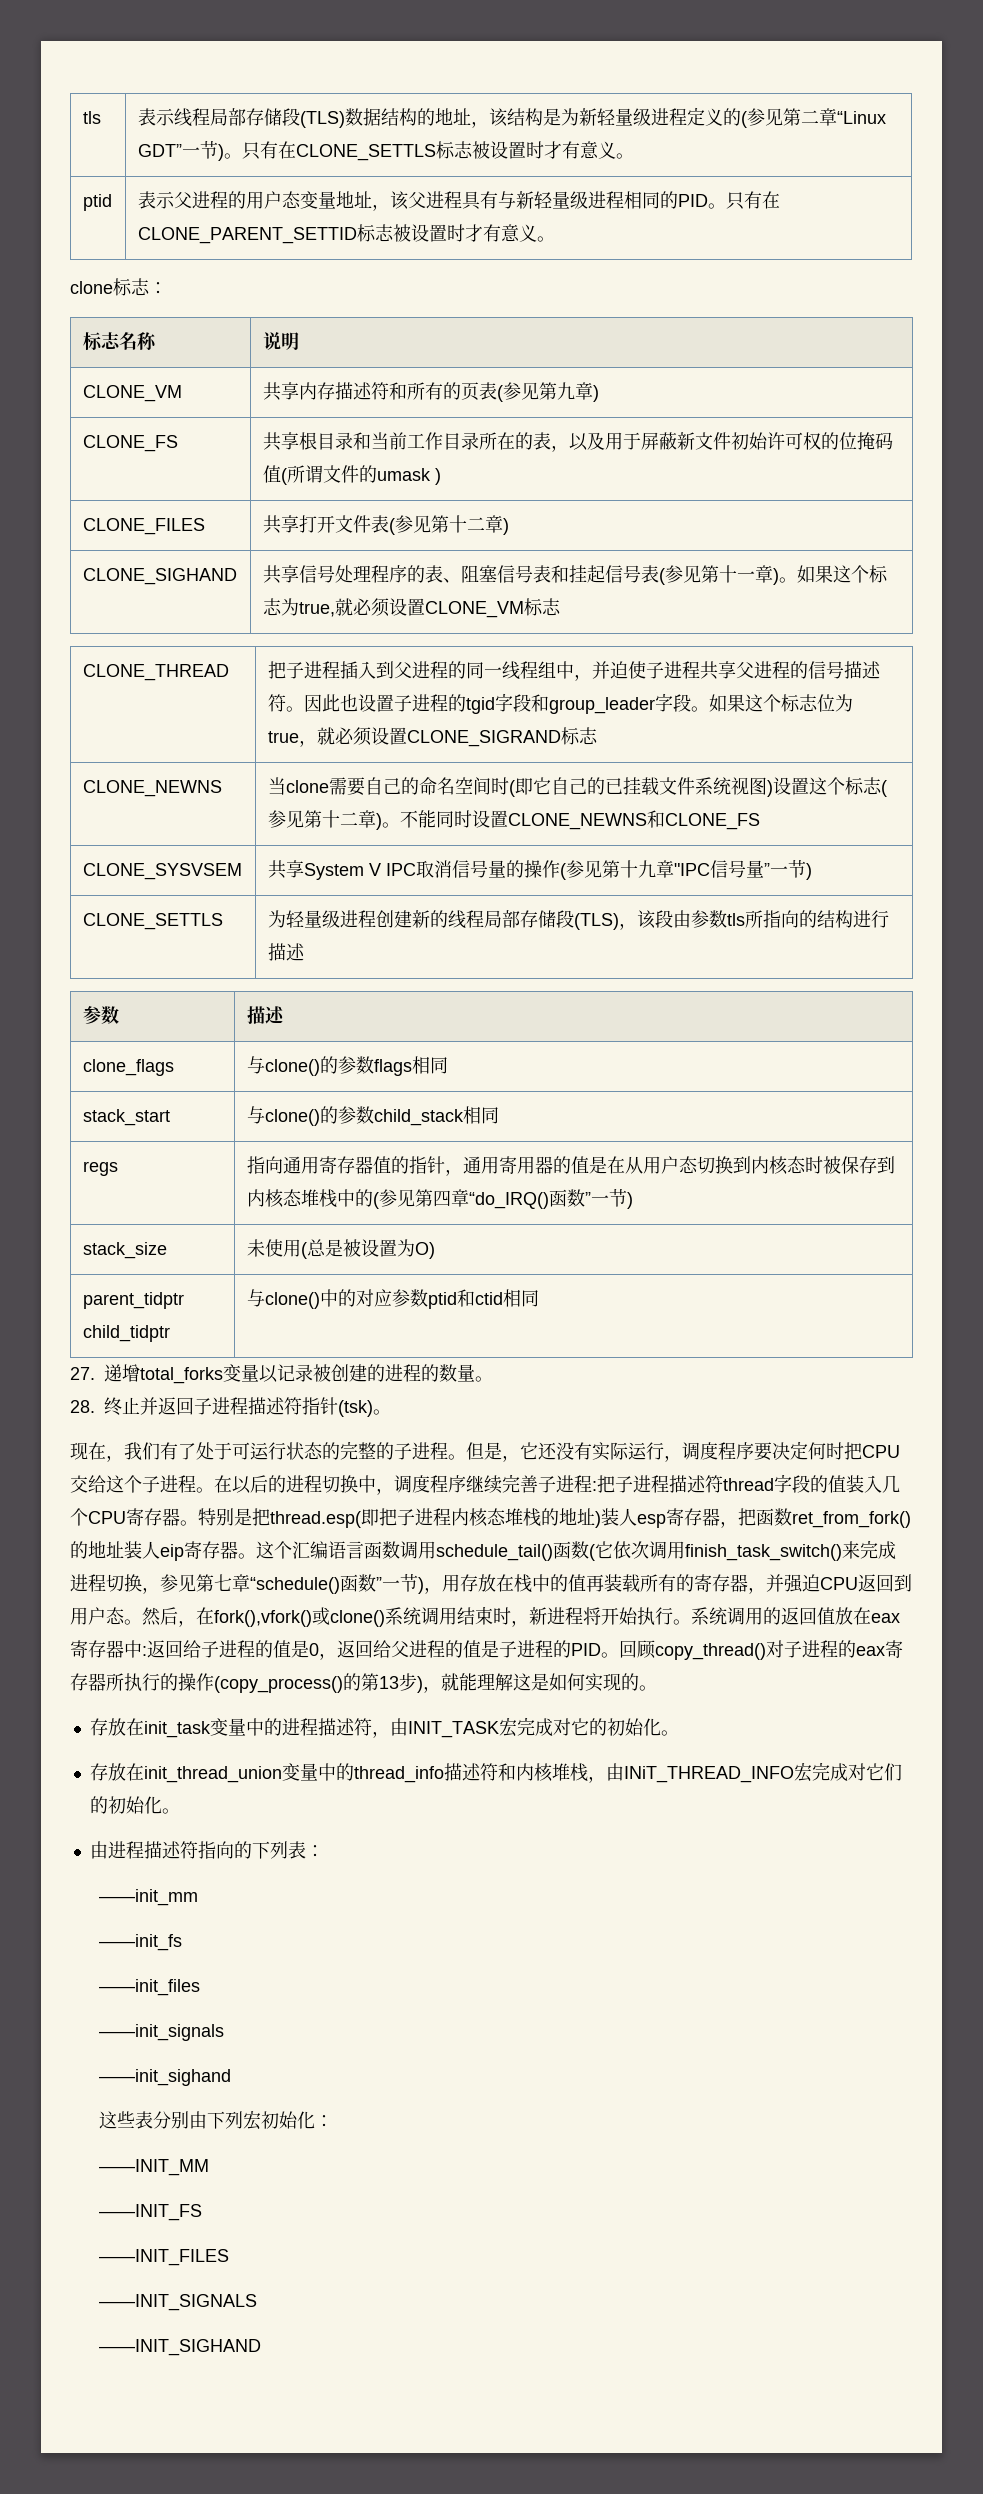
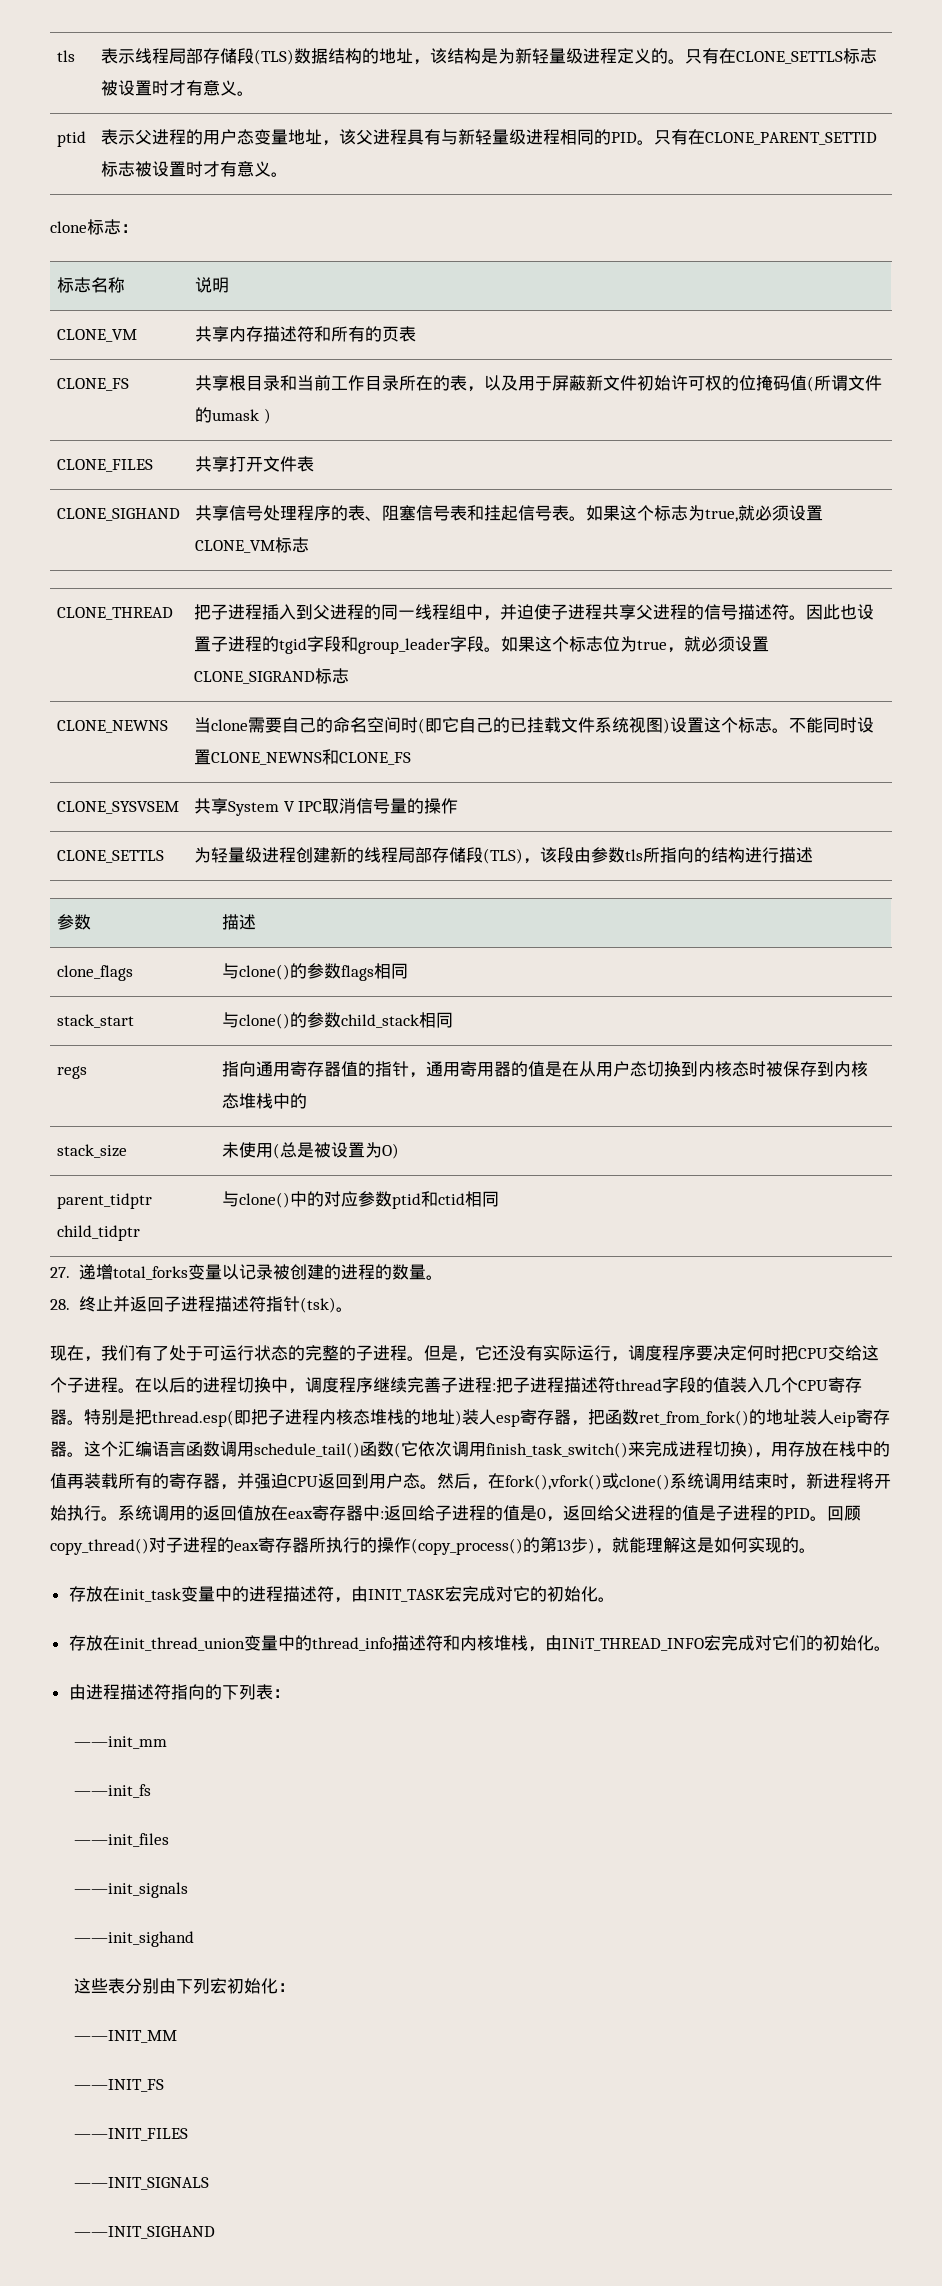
[740,108,886,128] [137,141,224,161] (参见第二章“Linux GDT”一节) -> (669, 56) none
[496,382,599,402] (参见第九章) -> (417, 334) none
[388,515,509,535] (参见第十二章) -> (315, 464) none
[658,565,779,585] (参见第十一章) -> (570, 513) none
[880,780,887,797] [267,810,382,830] (参见第十二章) -> (773, 725) none
[559,860,812,880] (参见第十九章"IPC信号量”一节) -> (459, 806) none
[372,1189,633,1209] (参见第四章“do_IRQ()函数”一节) -> (308, 1101) none
[142,1574,418,1594] ，参见第七章“schedule()函数”一节 -> (747, 1449) none

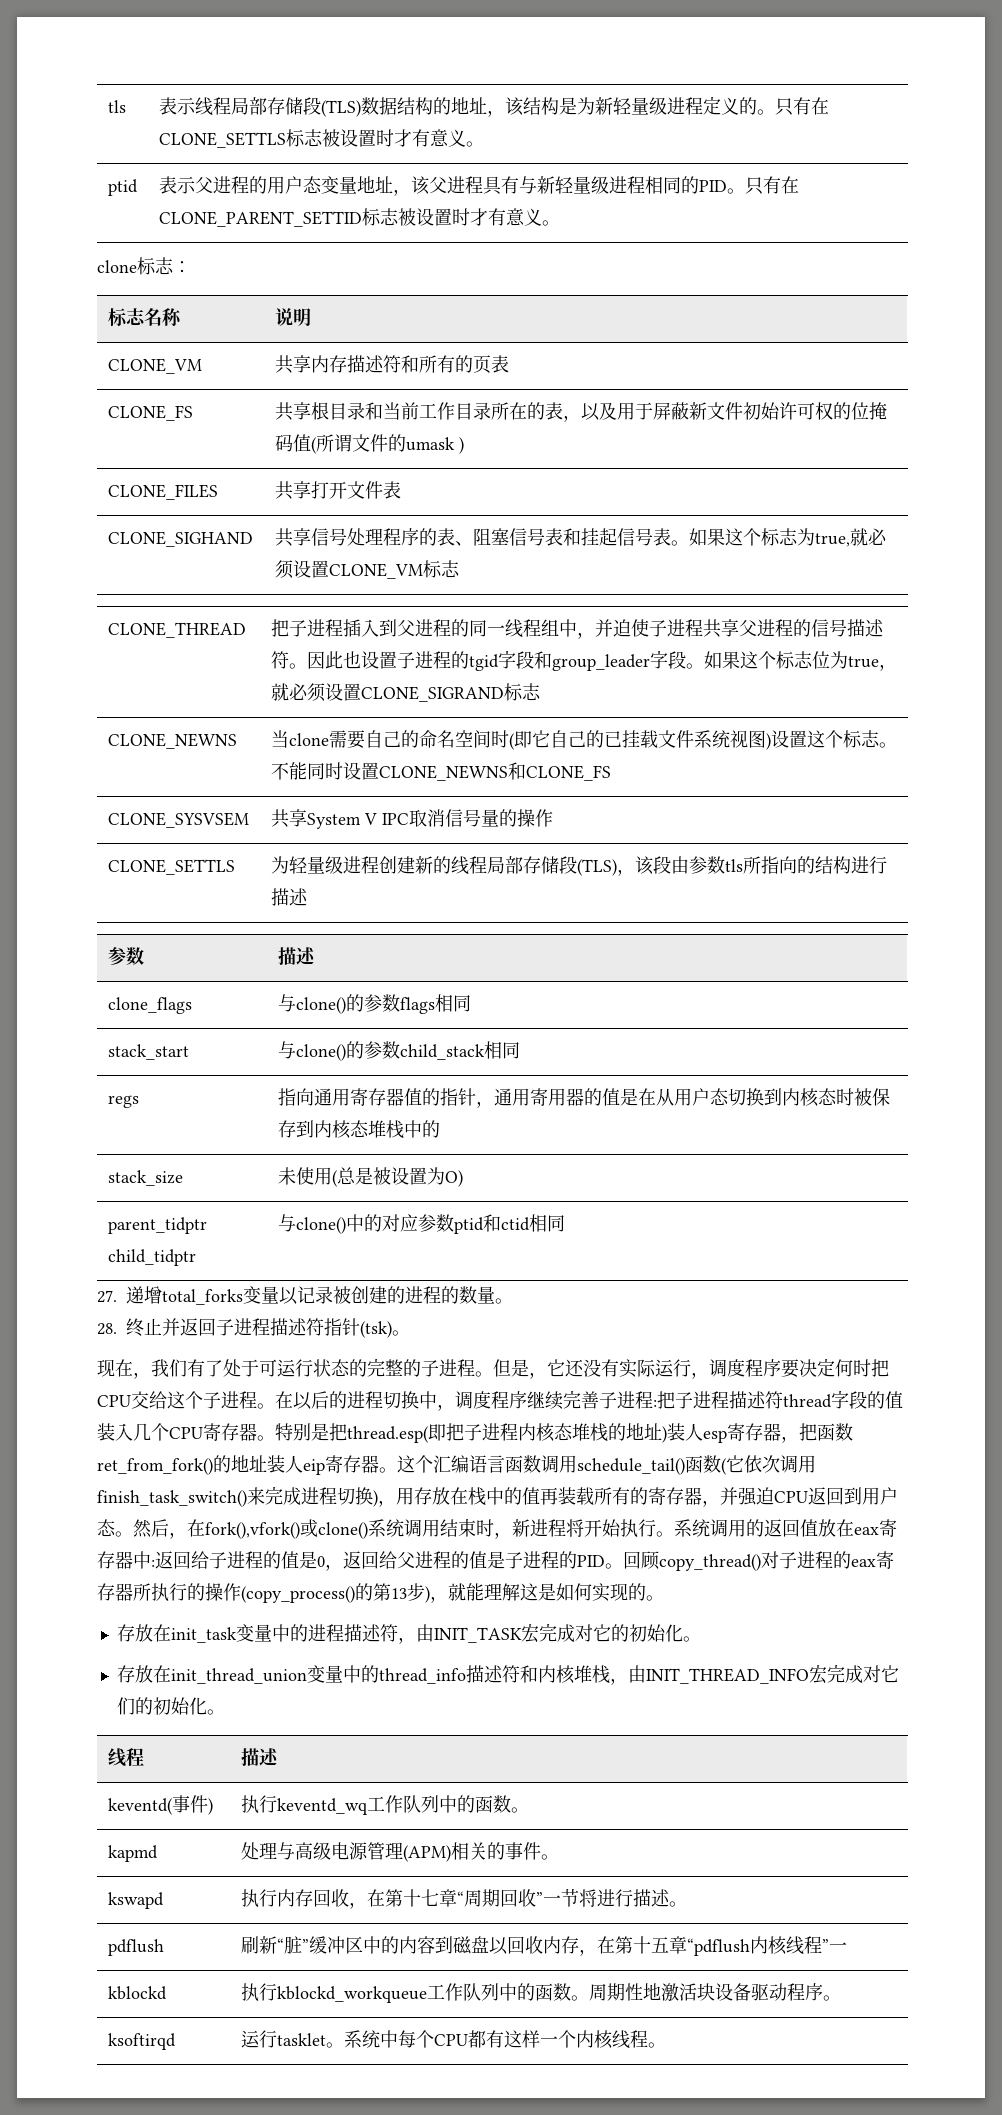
[561,1638,704,1651] INiT_THREAD_INFO -> [645,1668,809,1684] INIT_THREAD_INFO
[68,1684,290,1700] [74,1736,168,1749] [74,1784,152,1798] [74,1833,170,1847] [74,1882,189,1898] [74,1931,195,1947] [74,1978,296,1994] [74,2030,178,2043] [74,2079,165,2092] [74,2128,189,2141] [74,2177,210,2190] [74,2226,216,2239] // 由进程描述符指向的下列表： // ——init_mm // ——init_fs // ——init_files // ——init_signals // ——init_sighand // 这些表分别由下列宏初始化： // ——INIT_MM // ——INIT_FS // ——INIT_FILES // ——INIT_SIGNALS // ——INIT_SIGHAND -> [107,1748,144,1767] [240,1748,279,1766] [107,1795,213,1815] [240,1795,529,1815] [107,1845,158,1862] [240,1842,559,1862] [107,1892,164,1909] [240,1889,687,1909] [107,1939,164,1956] [240,1936,847,1956] [107,1986,167,2000] [240,1983,841,2003] [107,2033,176,2050] [240,2030,666,2049] // 线程 | 描述 // keventd(事件) | 执行keventd_wq工作队列中的函数。 // kapmd | 处理与高级电源管理(APM)相关的事件。 // kswapd | 执行内存回收，在第十七章“周期回收”一节将进行描述。 // pdflush | 刷新“脏”缓冲区中的内容到磁盘以回收内存，在第十五章“pdflush内核线程”一 // kblockd | 执行kblockd_workqueue工作队列中的函数。周期性地激活块设备驱动程序。 // ksoftirqd | 运行tasklet。系统中每个CPU都有这样一个内核线程。

